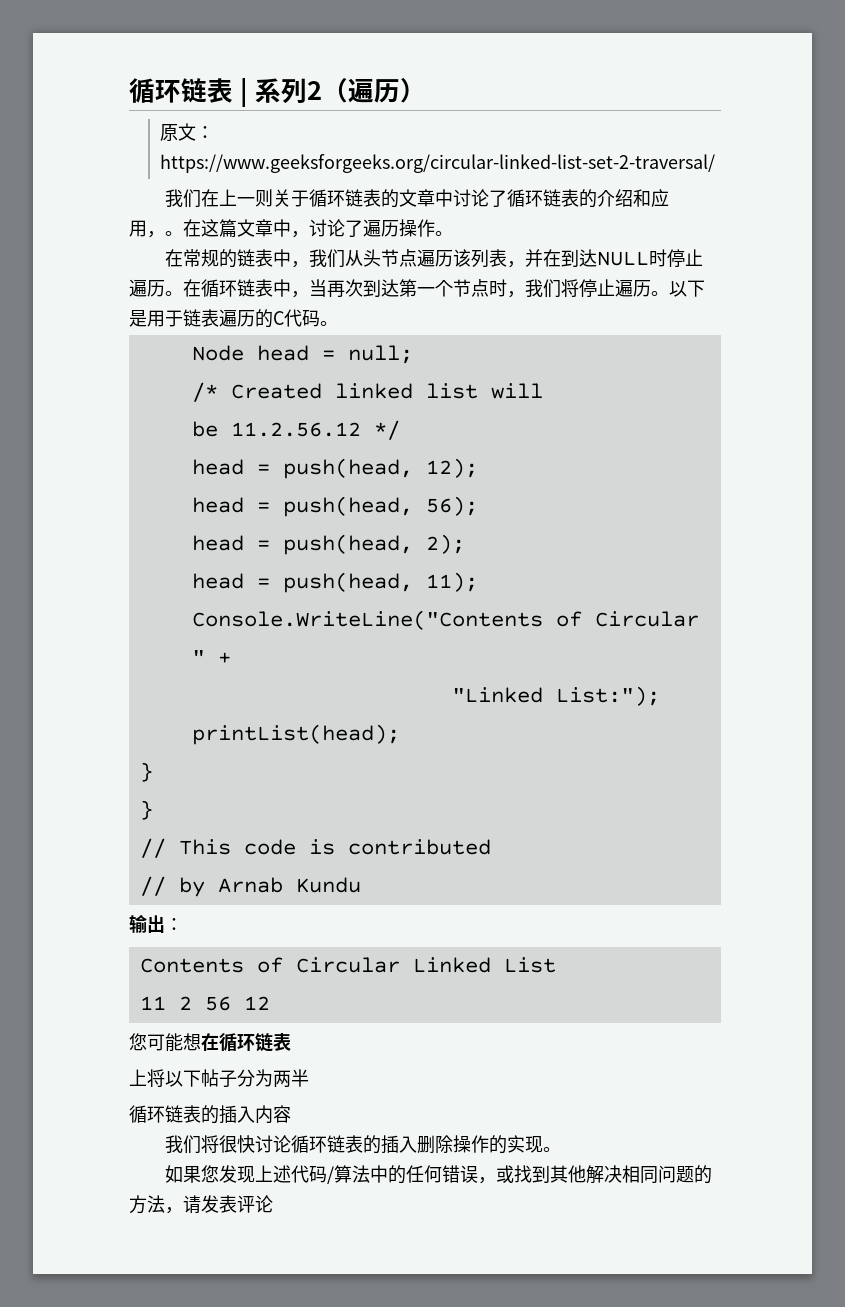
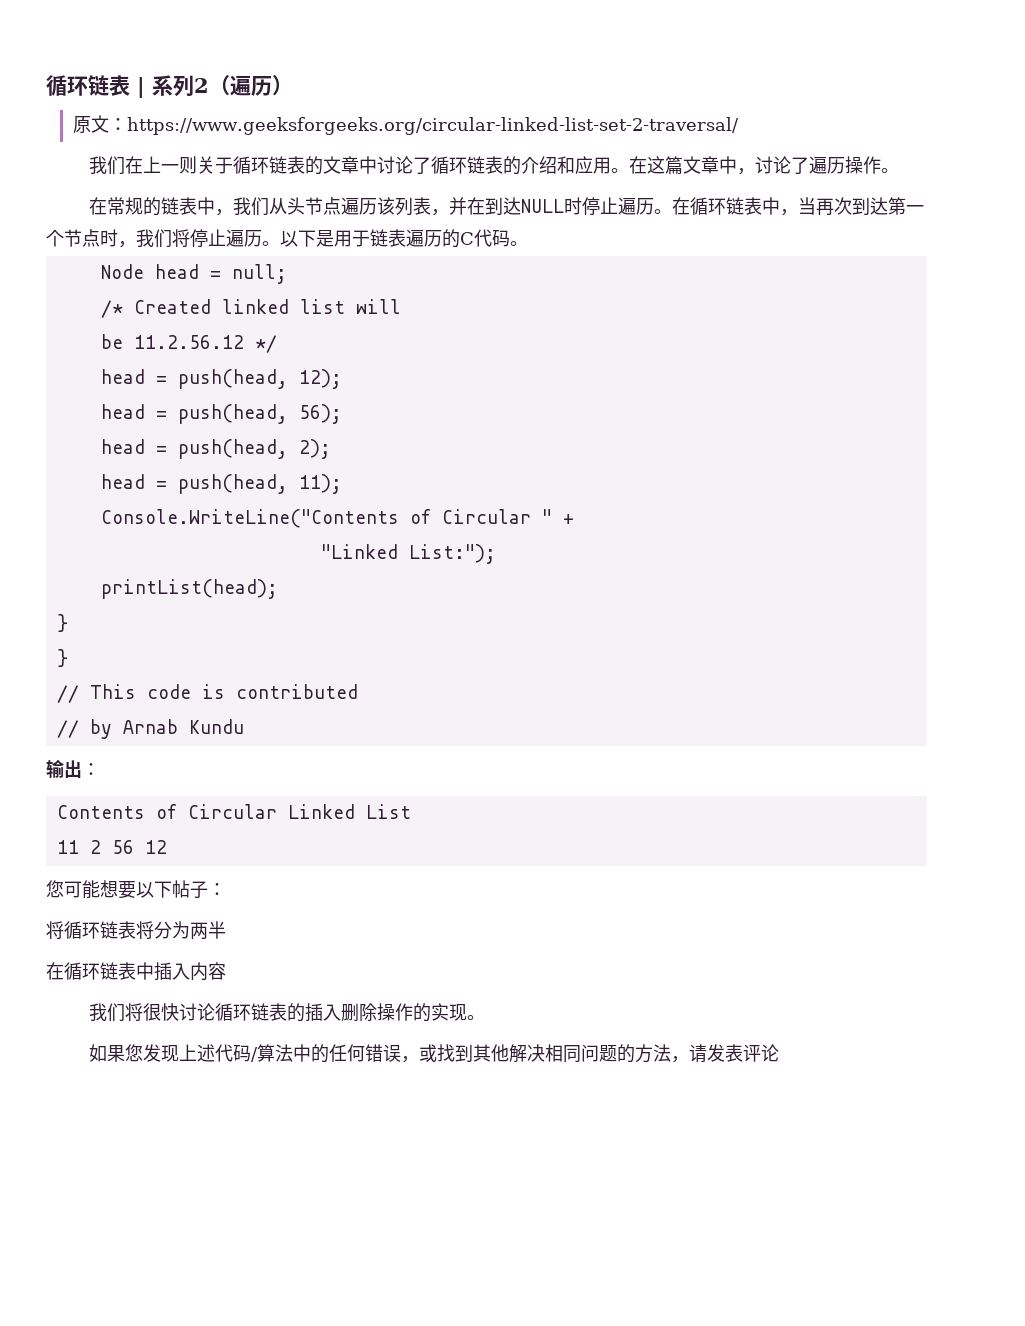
[147,231,165,238] ， -> (612, 165) none
[201,1033,291,1052] [129,1069,309,1088] [129,1105,219,1124] 在循环链表 // 上将以下帖子分为两半 // 循环链表的 -> [118,880,226,899] [46,921,226,939] [46,962,154,980] 要以下帖子： // 将循环链表将分为两半 // 在循环链表中

